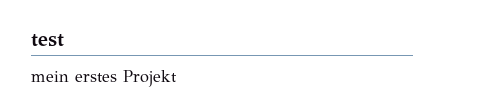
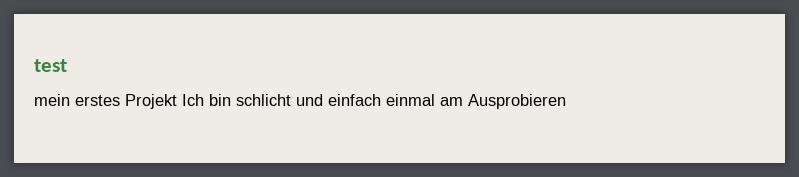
(177, 78) none -> [182,94,566,109] Ich bin schlicht und einfach einmal am Ausprobieren

